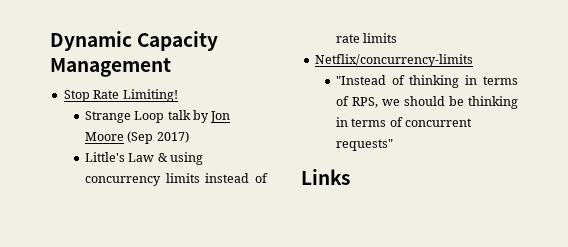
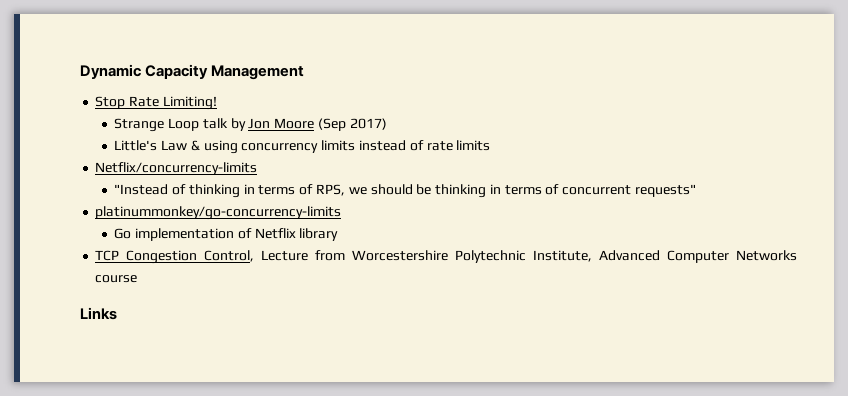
(393, 145) none -> [95,206,342,220] [114,228,339,241] [95,250,797,264] [95,275,138,283] // platinummonkey/go-concurrency-limits // Go implementation of Netflix library // TCP Congestion Control, Lecture from Worcestershire Polytechnic Institute, Advanced Computer Networks course

